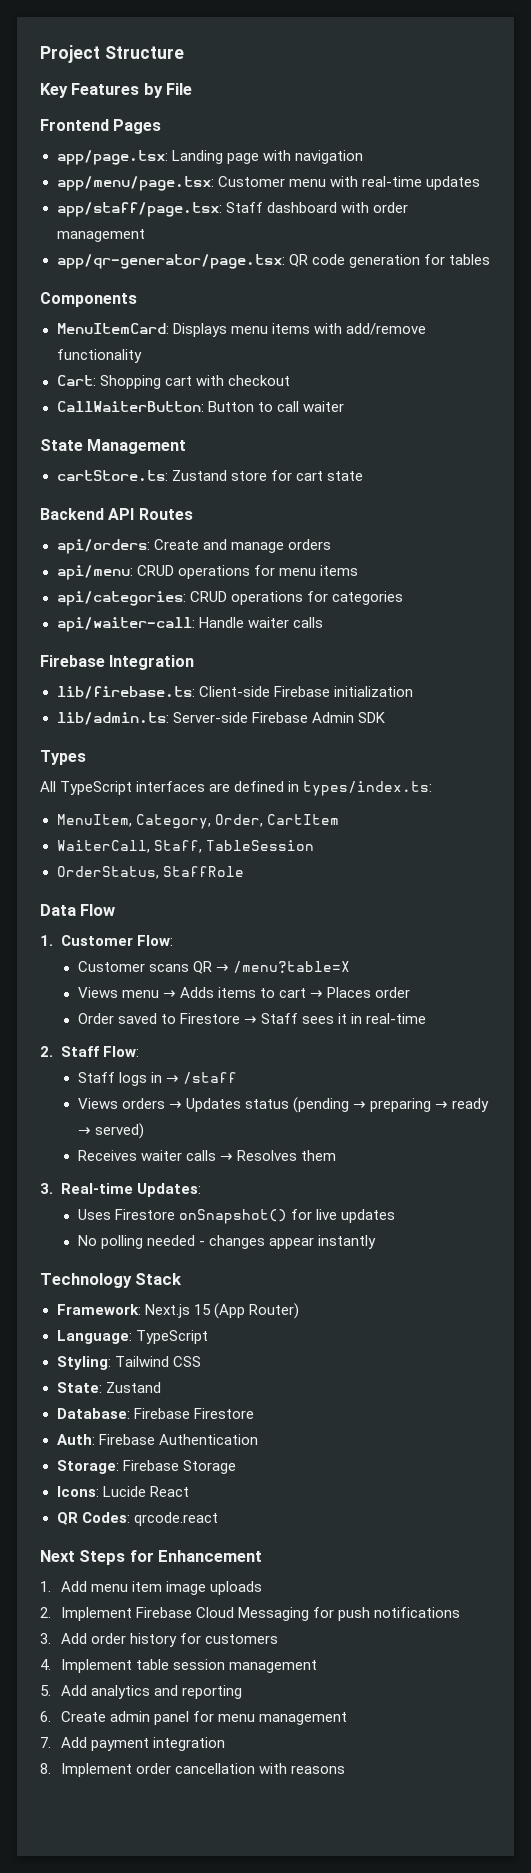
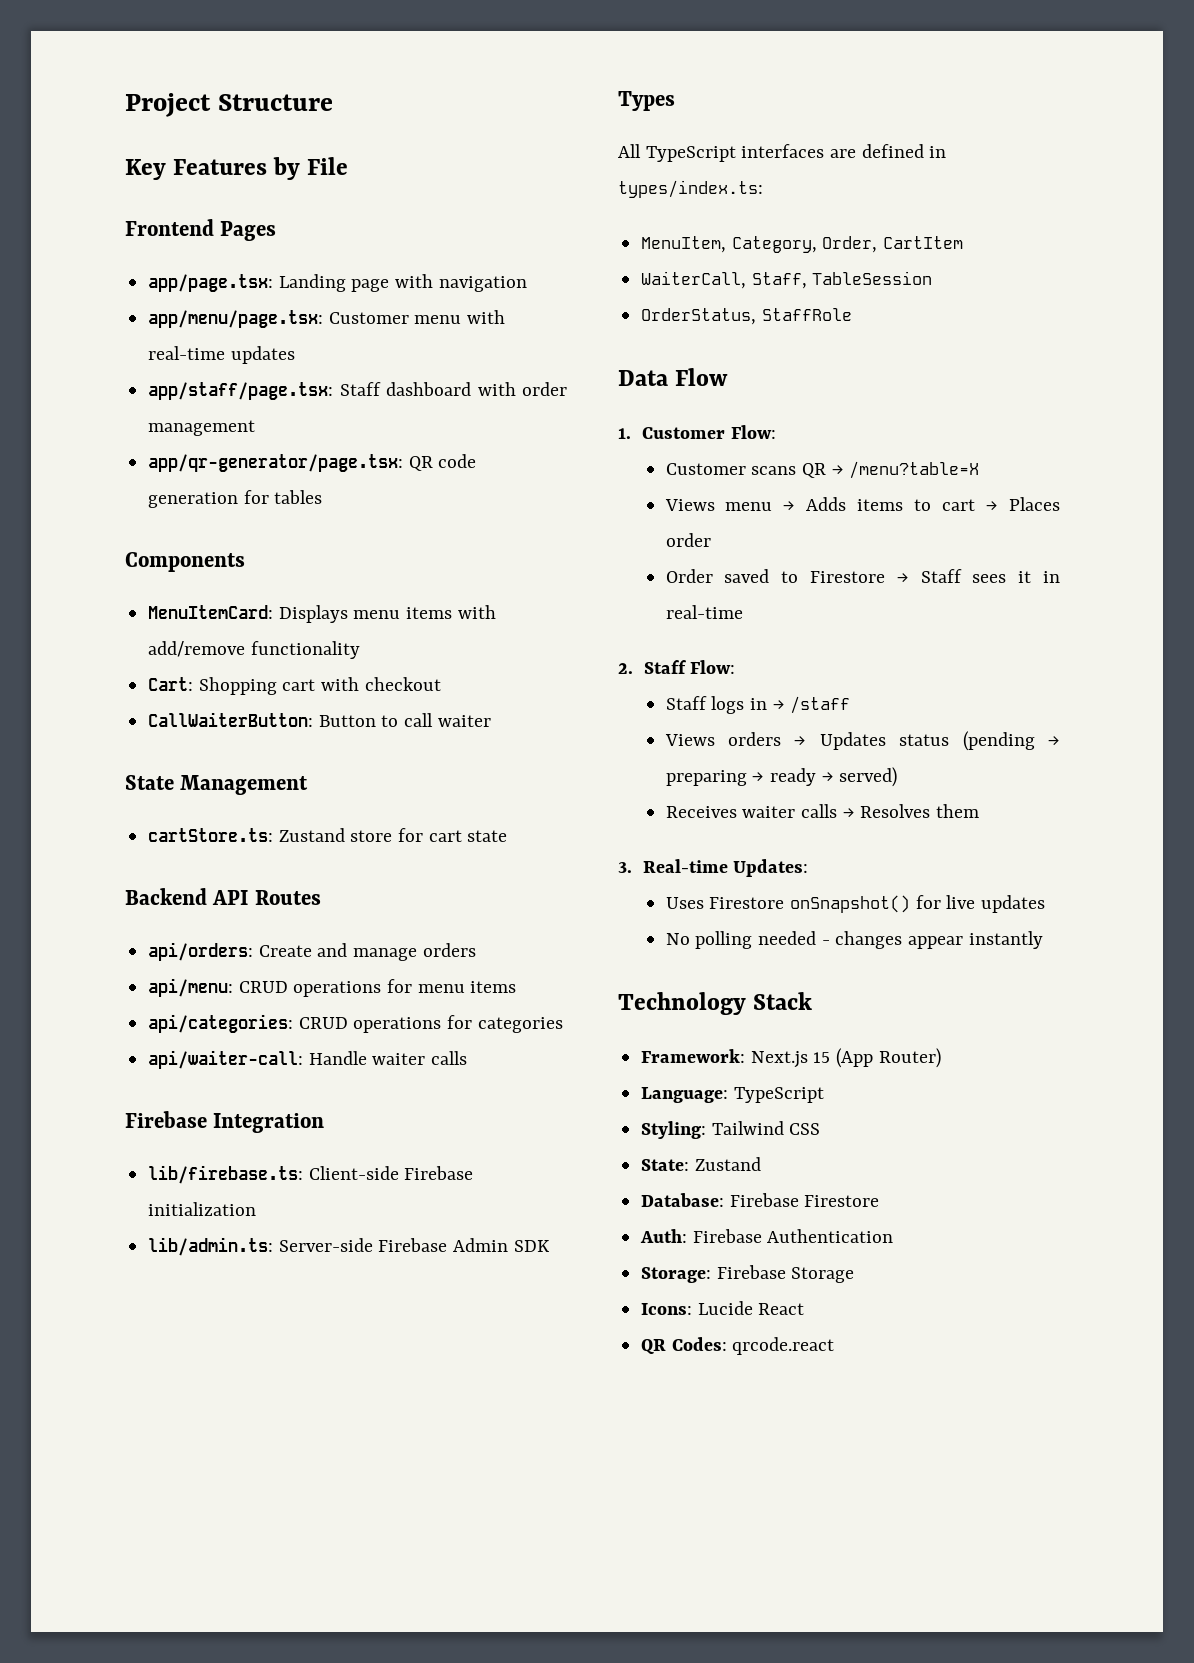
[40,1550,263,1565] [40,1581,263,1595] [40,1607,461,1621] [40,1633,279,1647] [40,1659,318,1673] [40,1685,243,1699] [40,1711,348,1725] [40,1737,226,1751] [40,1763,346,1777] // Next Steps for Enhancement // 1. Add menu item image uploads // 2. Implement Firebase Cloud Messaging for push notifications // 3. Add order history for customers // 4. Implement table session management // 5. Add analytics and reporting // 6. Create admin panel for menu management // 7. Add payment integration // 8. Implement order cancellation with reasons -> (835, 1346) none

